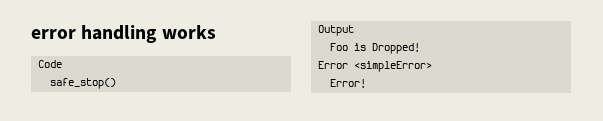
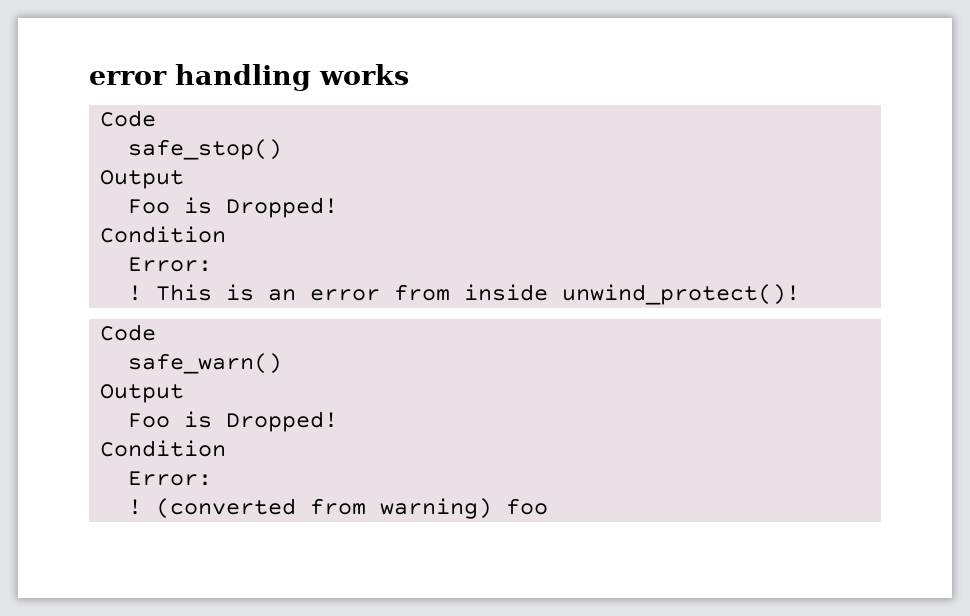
[318,61,433,72] [330,79,367,88] Error <simpleError> // Error! -> [100,226,227,243] [128,257,213,272] [128,284,801,305] [100,324,157,341] [128,353,283,374] [100,384,185,403] [128,411,339,432] [100,440,227,457] [128,471,213,486] [128,498,549,519] Condition // Error: // ! This is an error from inside unwind_protect()! // Code // safe_warn() // Output // Foo is Dropped! // Condition // Error: // ! (converted from warning) foo

